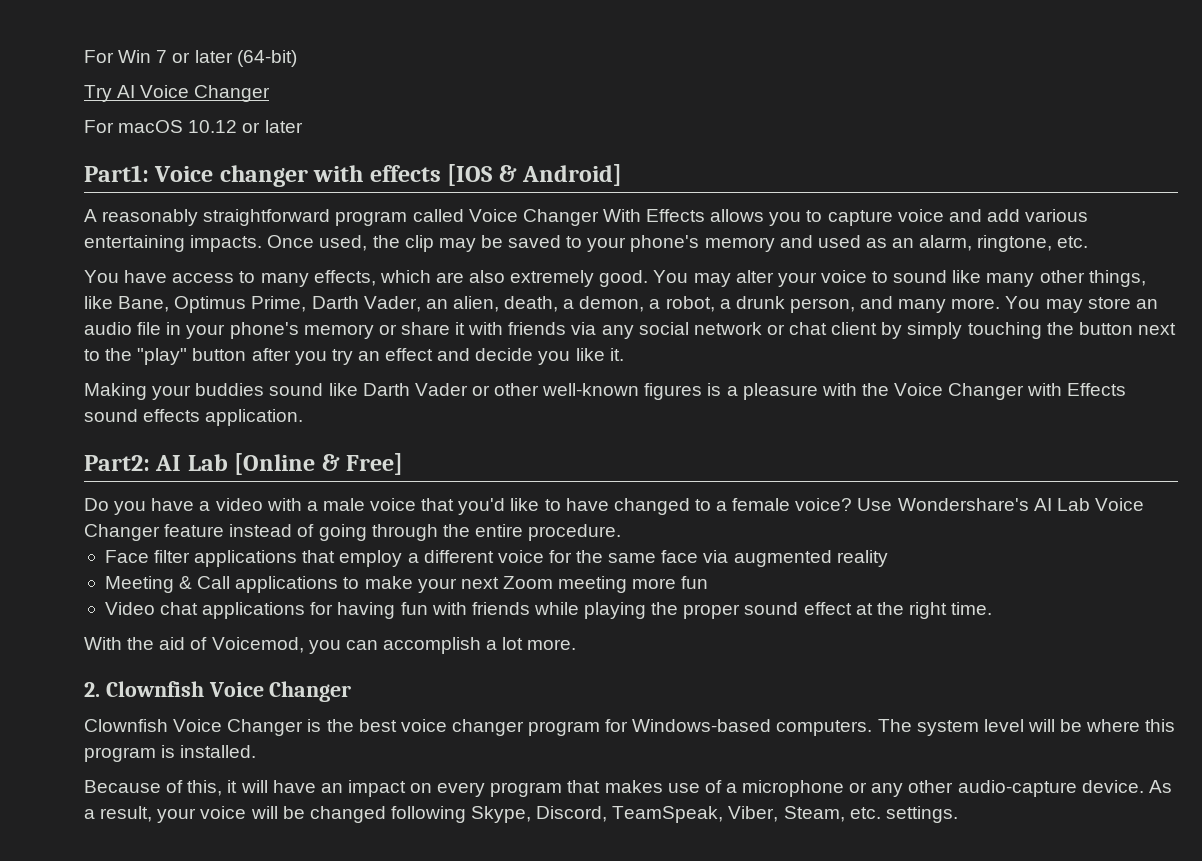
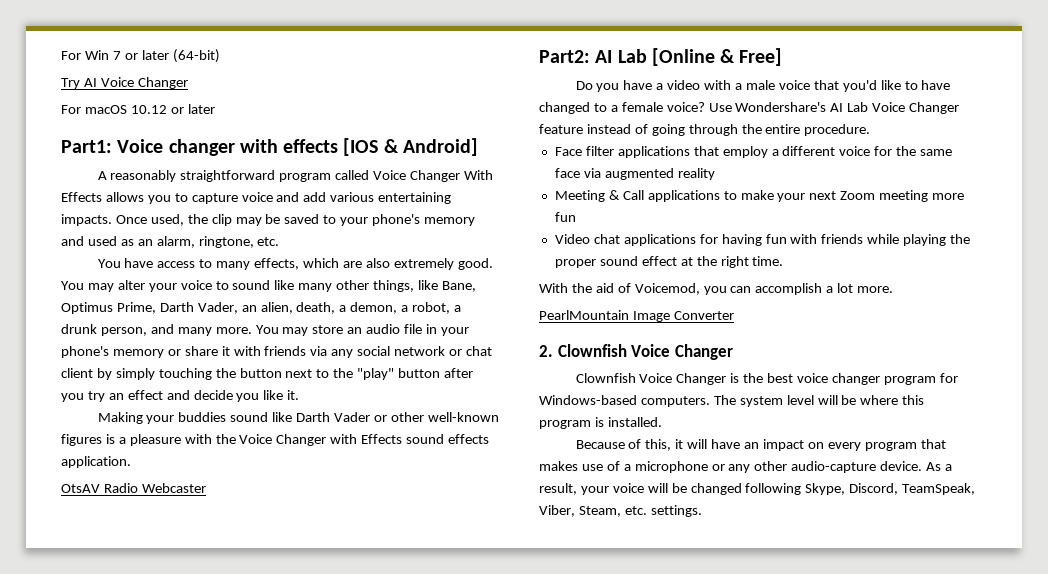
(304, 417) none -> [61,483,206,493] // OtsAV Radio Webcaster
(577, 644) none -> [539,310,734,322] // PearlMountain Image Converter

